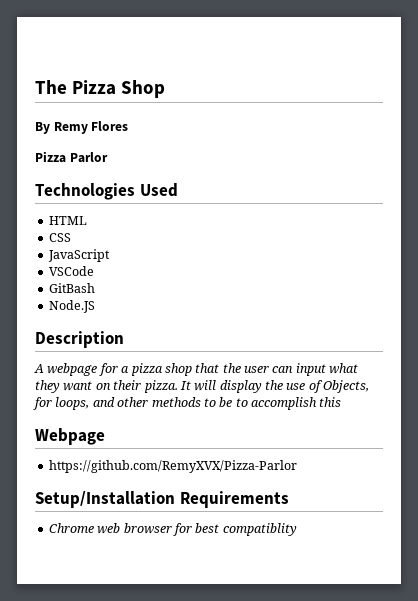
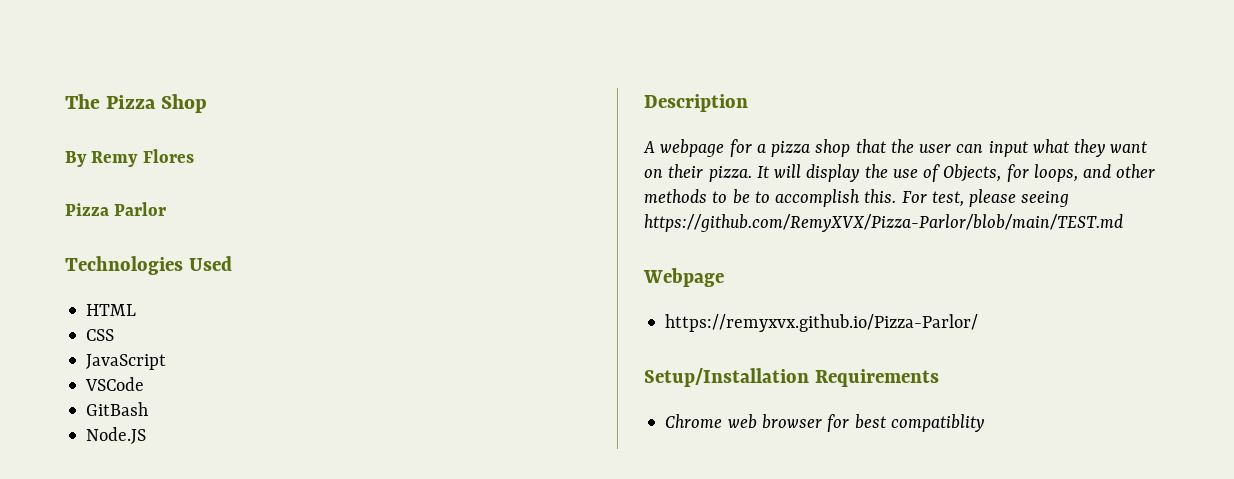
[319,397,342,407] this -> [864,189,1070,207] [644,214,1123,232] this. For test, please seeing https://github.com/RemyXVX/Pizza-Parlor/blob/main/TEST.md
[48,460,297,473] https://github.com/RemyXVX/Pizza-Parlor -> [665,314,979,332] https://remyxvx.github.io/Pizza-Parlor/

